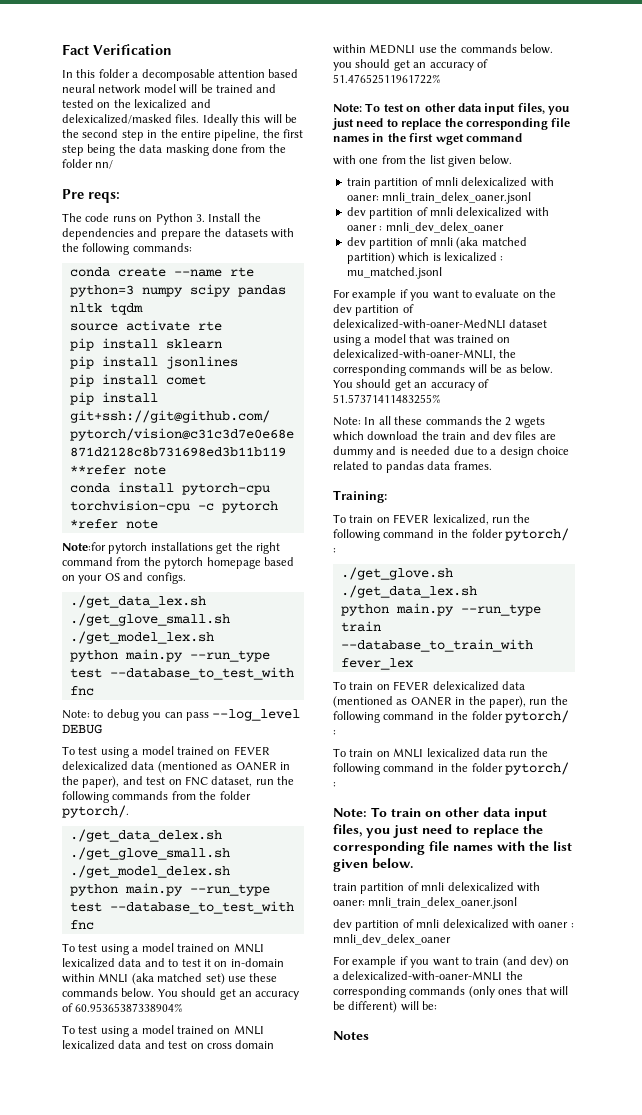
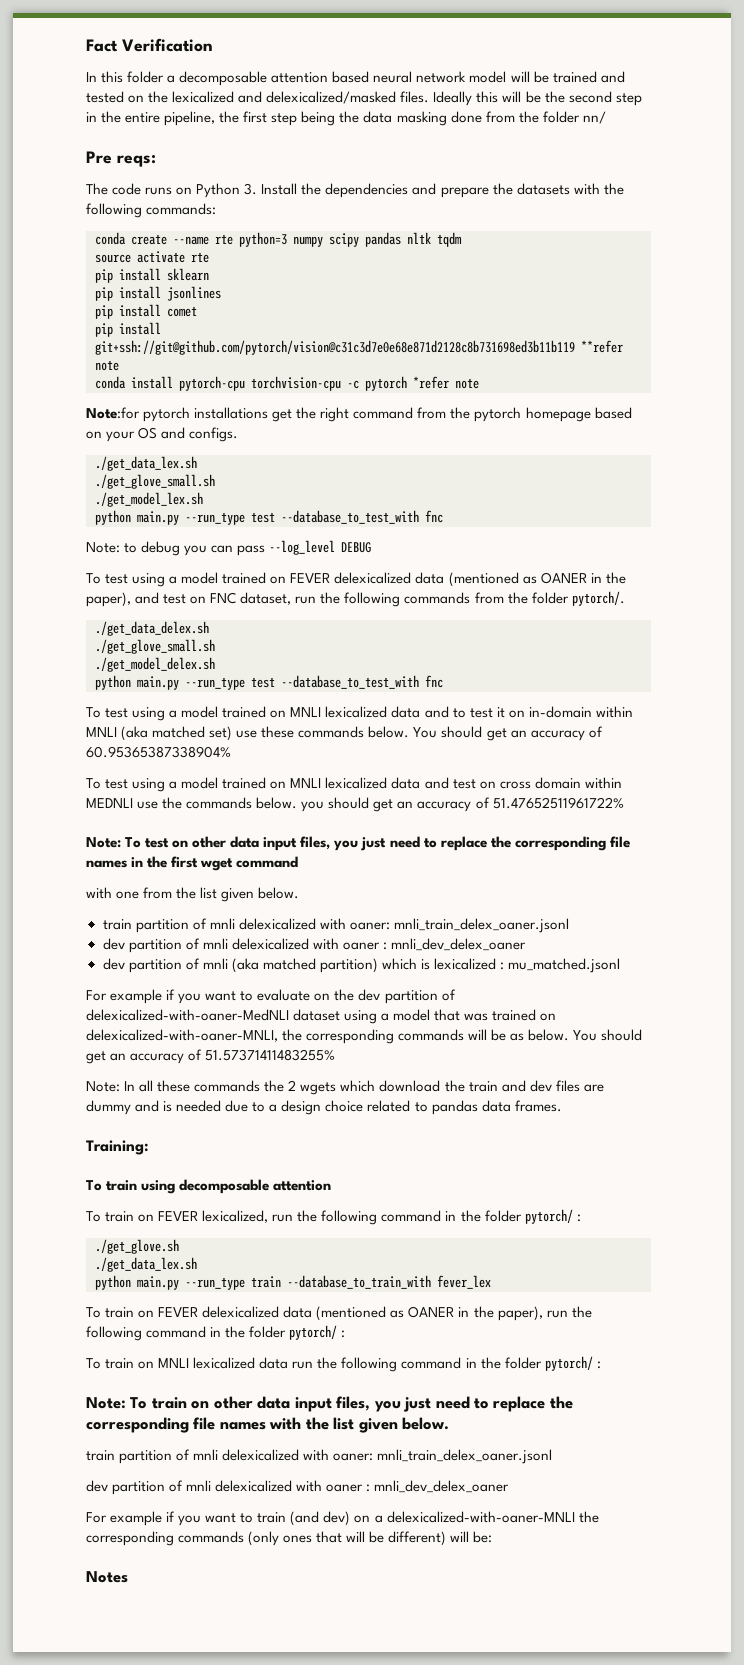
(387, 496) none -> [86,1179,332,1194] // To train using decomposable attention

